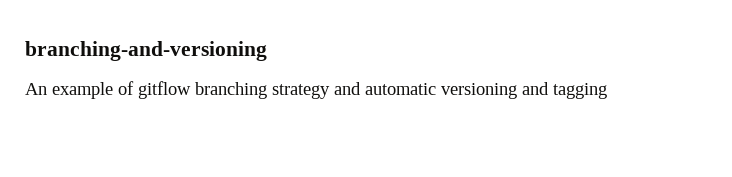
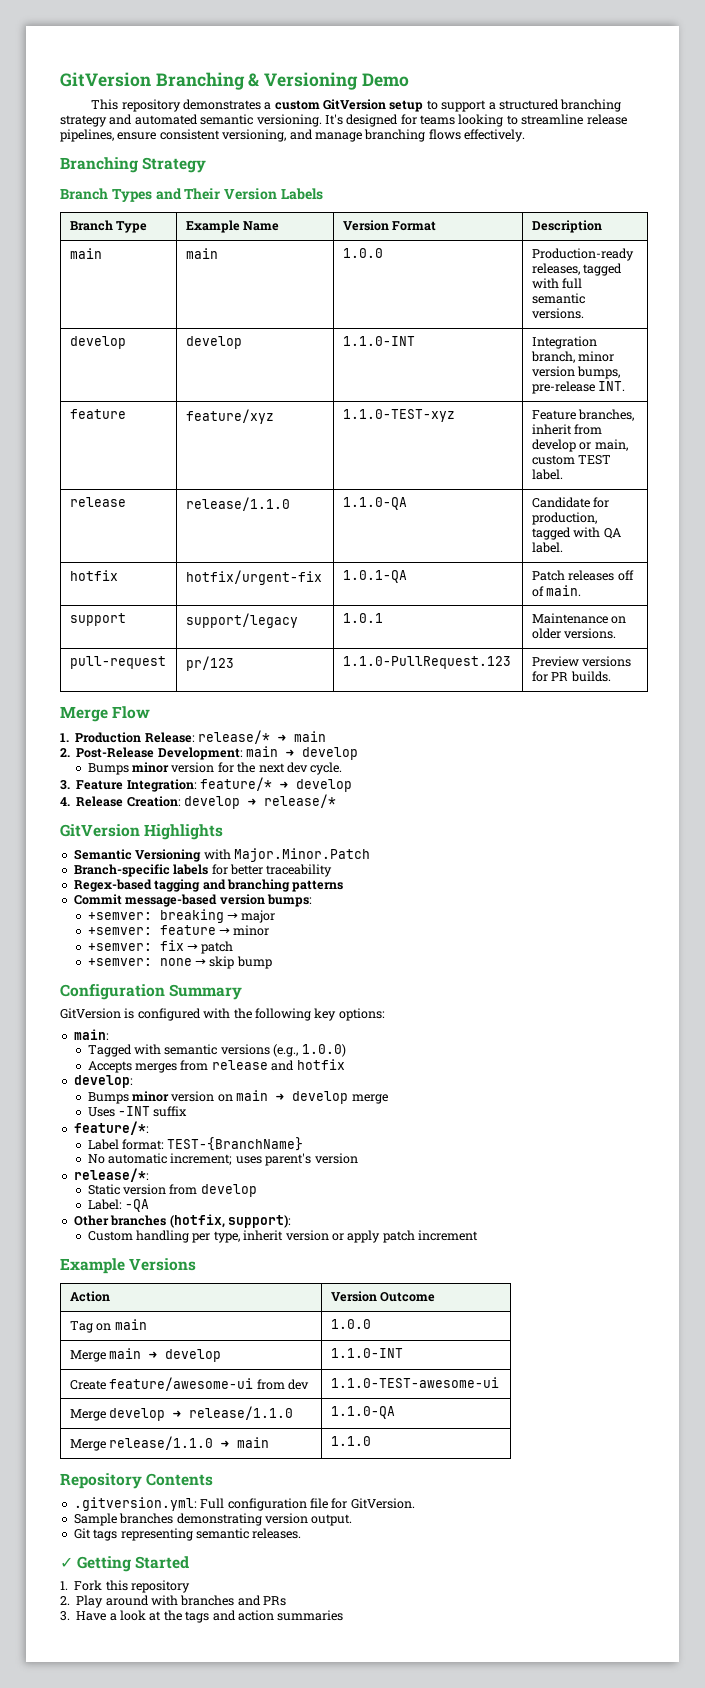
[25,41,267,61] [25,81,607,99] branching-and-versioning // An example of gitflow branching strategy and automatic versioning and tagging -> [60,72,409,90] [91,99,622,112] [60,114,627,127] [60,129,525,142] [60,157,207,173] [60,188,323,202] [69,220,148,233] [185,220,280,233] [342,220,437,231] [531,220,602,233] [69,248,102,259] [185,248,218,259] [342,248,383,258] [531,248,634,261] [531,263,623,276] [531,278,583,289] [531,293,585,304] [531,308,584,319] [69,336,126,349] [185,336,242,349] [342,336,415,346] [531,336,597,349] [530,351,615,363] [531,366,621,379] [531,381,626,394] [69,409,126,419] [185,409,274,424] [342,409,455,422] [531,409,635,421] [531,424,603,435] [531,439,628,452] [531,455,612,465] [531,469,563,480] [69,497,126,507] [185,497,290,511] [342,497,407,510] [531,497,610,508] [531,512,597,525] [531,527,621,540] [531,542,563,553] [69,570,118,581] [185,570,322,585] [342,570,407,583] [531,570,634,581] [531,585,582,597] [69,613,126,626] [185,613,298,628] [342,613,383,623] [531,613,627,624] [531,628,617,639] [69,656,166,669] [185,656,234,671] [342,656,511,669] [531,656,632,667] [531,671,611,682] [60,706,151,722] [60,730,326,744] [60,746,358,760] [87,762,343,775] [60,777,352,792] [60,794,336,809] [60,824,224,840] [73,848,370,862] [73,864,333,877] [73,879,344,892] [73,894,312,907] [87,909,276,923] [87,925,270,936] [87,940,234,954] [87,956,272,969] [60,984,243,1000] [60,1008,385,1021] [73,1029,109,1040] [87,1044,346,1057] [87,1059,345,1073] [73,1075,133,1088] [87,1090,388,1104] [87,1106,188,1117] [73,1121,149,1135] [87,1137,304,1151] [87,1153,358,1166] [73,1168,149,1182] [87,1184,257,1197] [87,1199,150,1212] [73,1214,291,1228] [87,1230,479,1243] [60,1258,197,1274] [69,1291,110,1302] [330,1291,436,1302] [69,1319,147,1333] [330,1319,371,1329] [69,1348,222,1362] [330,1348,403,1358] [69,1377,310,1391] [330,1377,499,1388] [69,1406,294,1421] [330,1406,395,1419] [69,1436,270,1451] [330,1436,371,1446] [60,1473,214,1489] [73,1497,415,1511] [73,1513,353,1526] [73,1528,302,1541] [60,1556,190,1572] [60,1580,190,1593] [60,1595,287,1608] [60,1610,344,1623] GitVersion Branching & Versioning Demo // This repository demonstrates a custom GitVersion setup to support a structured branching strategy and automated semantic versioning. It's designed for teams looking to streamline release pipelines, ensure consistent versioning, and manage branching flows effectively. // Branching Strategy // Branch Types and Their Version Labels // Branch Type | Example Name | Version Format | Description // main | main | 1.0.0 | Production-ready releases, tagged with full semantic versions. // develop | develop | 1.1.0-INT | Integration branch, minor version bumps, pre-release INT. // feature | feature/xyz | 1.1.0-TEST-xyz | Feature branches, inherit from develop or main, custom TEST label. // release | release/1.1.0 | 1.1.0-QA | Candidate for production, tagged with QA label. // hotfix | hotfix/urgent-fix | 1.0.1-QA | Patch releases off of main. // support | support/legacy | 1.0.1 | Maintenance on older versions. // pull-request | pr/123 | 1.1.0-PullRequest.123 | Preview versions for PR builds. // Merge Flow // 1. Production Release: release/* ➜ main // 2. Post-Release Development: main ➜ develop // Bumps minor version for the next dev cycle. // 3. Feature Integration: feature/* ➜ develop // 4. Release Creation: develop ➜ release/* // GitVersion Highlights // Semantic Versioning with Major.Minor.Patch // Branch-specific labels for better traceability // Regex-based tagging and branching patterns // Commit message-based version bumps: // +semver: breaking → major // +semver: feature → minor // +semver: fix → patch // +semver: none → skip bump // Configuration Summary // GitVersion is configured with the following key options: // main: // Tagged with semantic versions (e.g., 1.0.0) // Accepts merges from release and hotfix // develop: // Bumps minor version on main ➜ develop merge // Uses -INT suffix // feature/*: // Label format: TEST-{BranchName} // No automatic increment; uses parent's version // release/*: // Static version from develop // Label: -QA // Other branches (hotfix, support): // Custom handling per type, inherit version or apply patch increment // Example Versions // Action | Version Outcome // Tag on main | 1.0.0 // Merge main ➜ develop | 1.1.0-INT // Create feature/awesome-ui from dev | 1.1.0-TEST-awesome-ui // Merge develop ➜ release/1.1.0 | 1.1.0-QA // Merge release/1.1.0 ➜ main | 1.1.0 // Repository Contents // .gitversion.yml: Full configuration file for GitVersion. // Sample branches demonstrating version output. // Git tags representing semantic releases. // ✓ Getting Started // 1. Fork this repository // 2. Play around with branches and PRs // 3. Have a look at the tags and action summaries

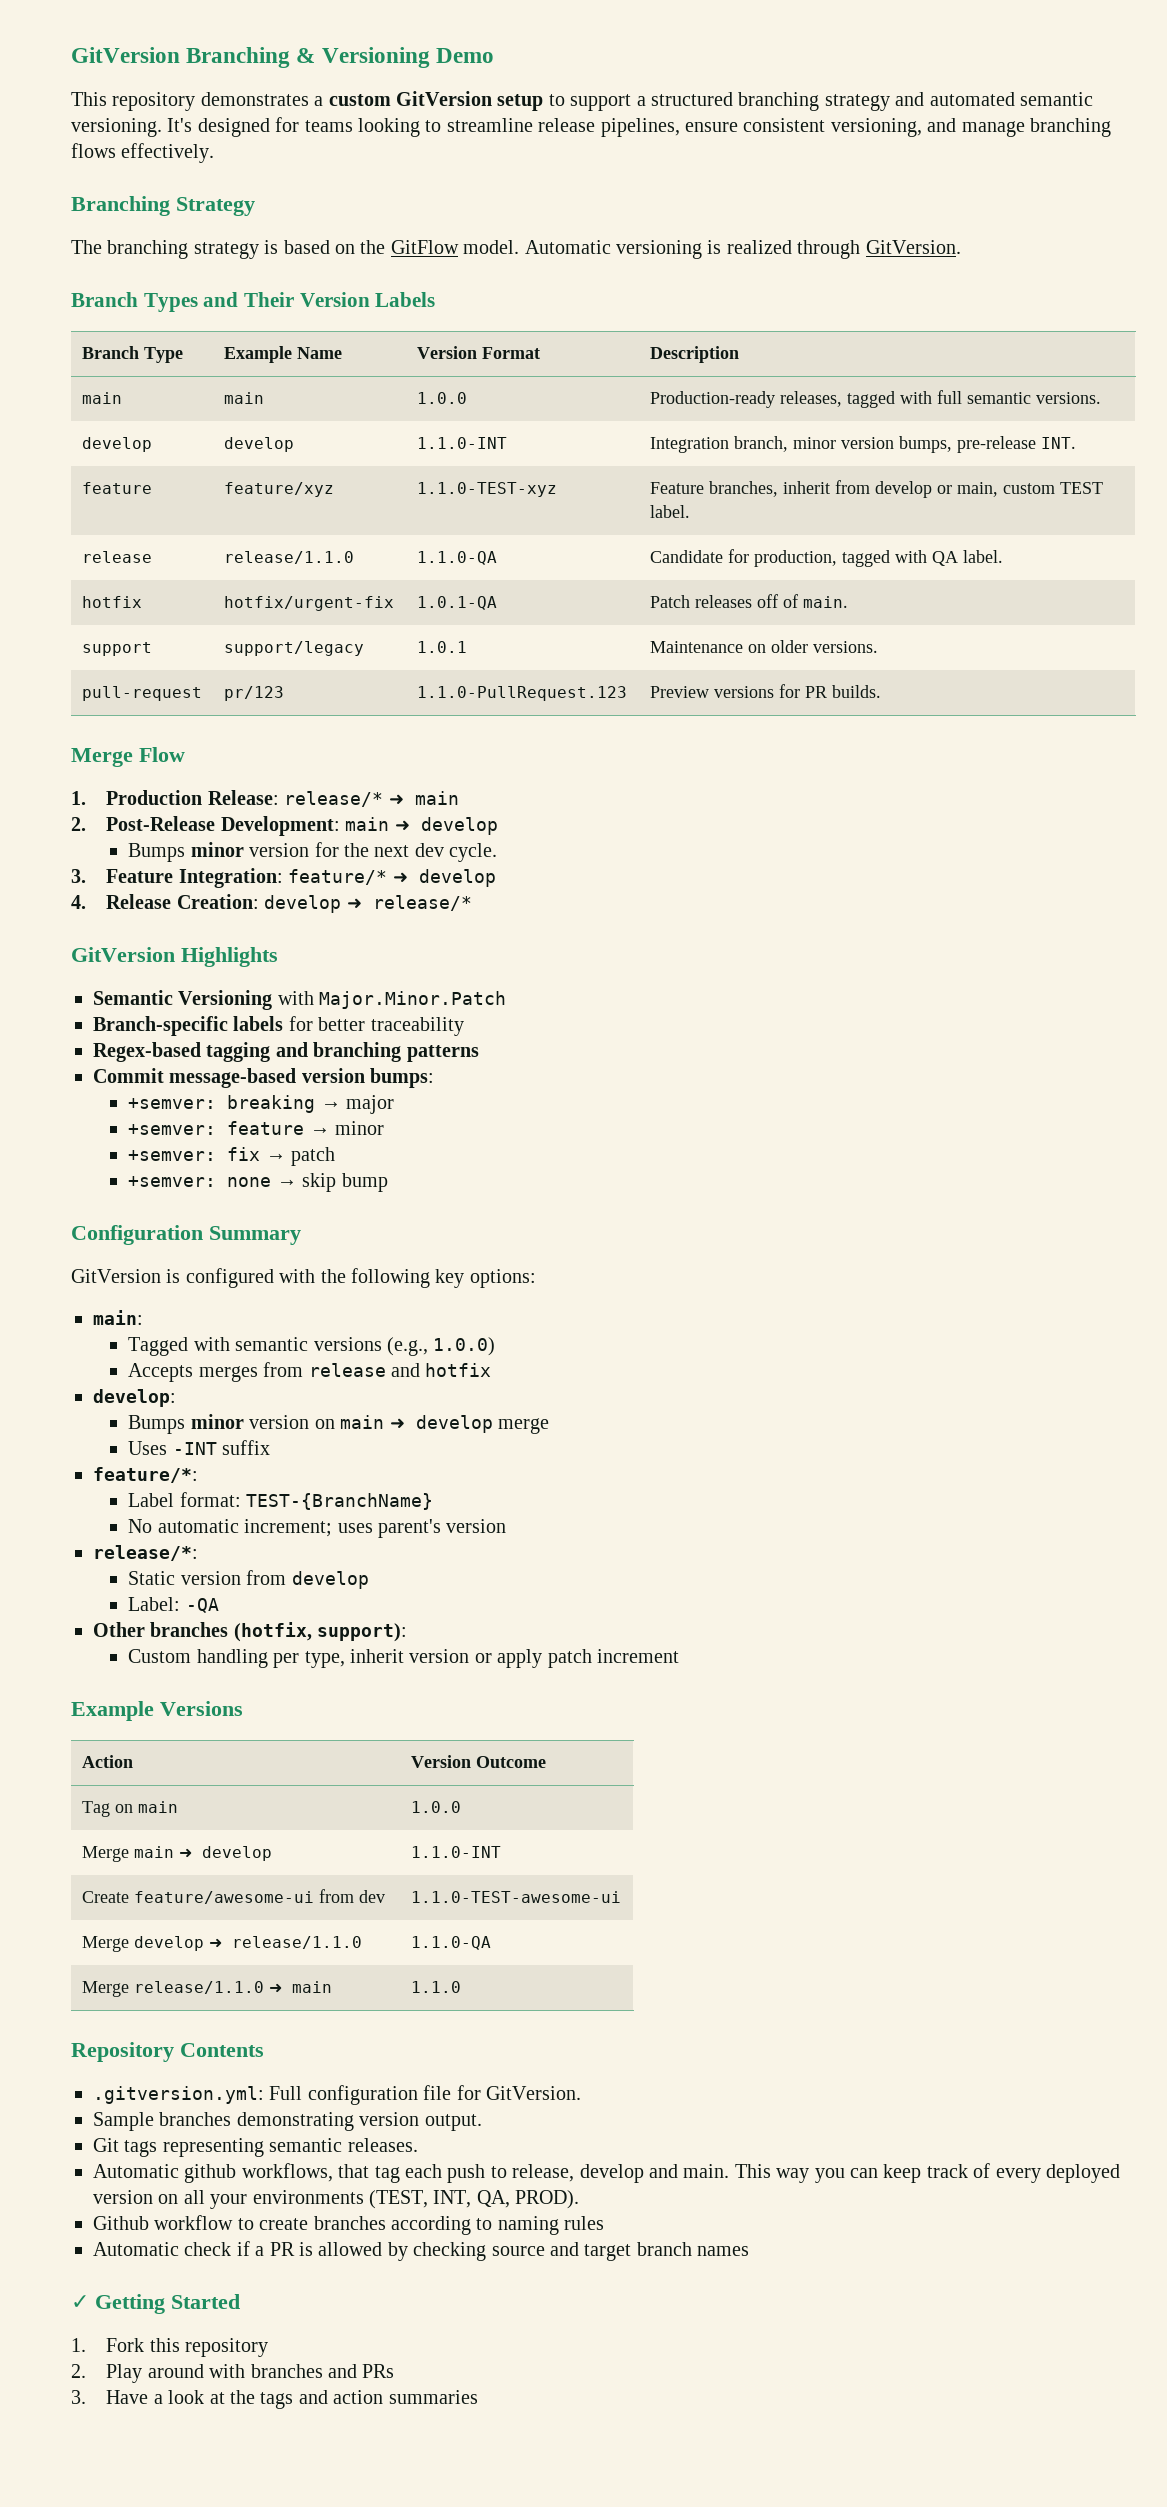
(207, 165) none -> [71,240,961,259] // The branching strategy is based on the GitFlow model. Automatic versioning is realized through GitVersion.
(302, 1533) none -> [93,2163,1120,2183] [93,2190,580,2209] [93,2215,605,2235] [93,2241,750,2261] // Automatic github workflows, that tag each push to release, develop and main. This way you can keep track of every deployed version on all your environments (TEST, INT, QA, PROD). // Github workflow to create branches according to naming rules // Automatic check if a PR is allowed by checking source and target branch names

